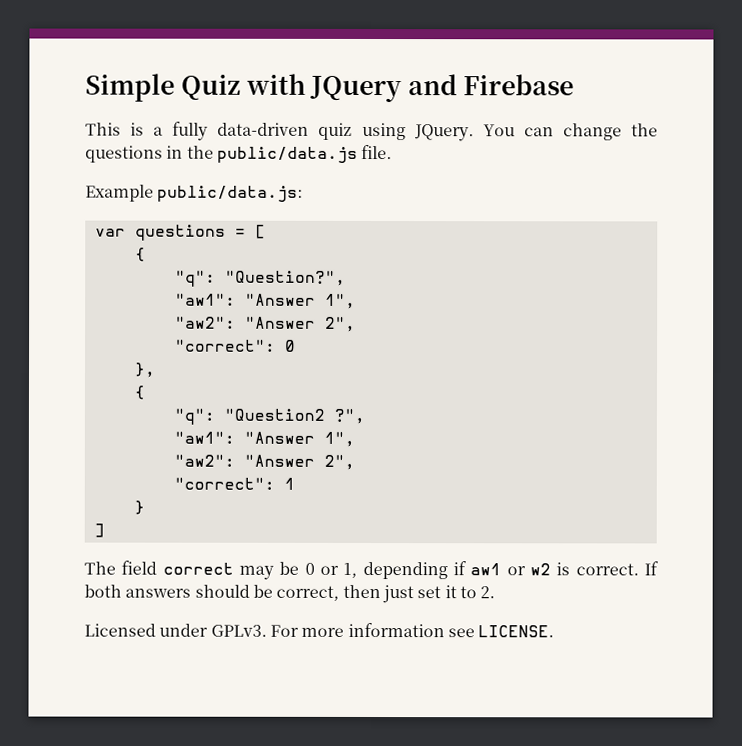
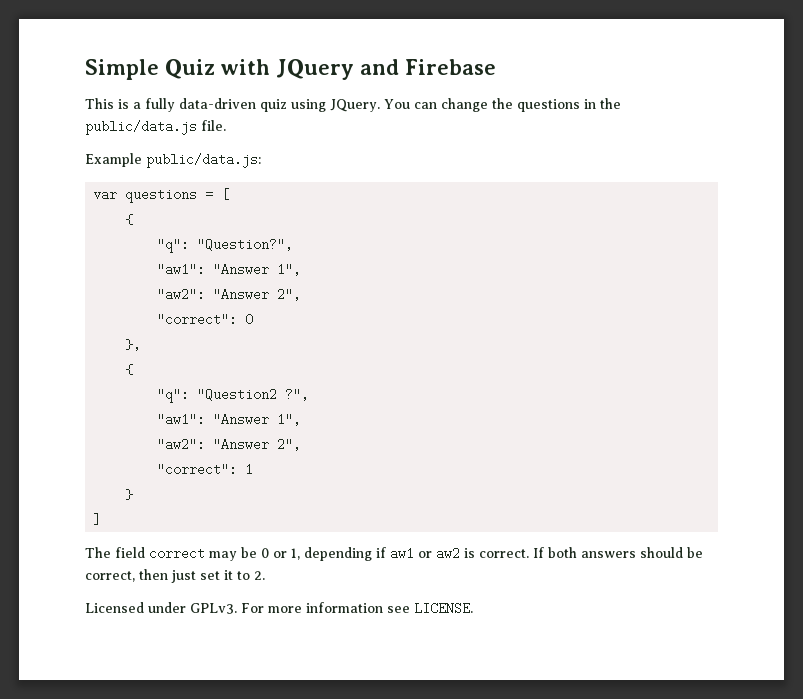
[530,563,551,576] w2 -> [436,547,460,560] aw2

